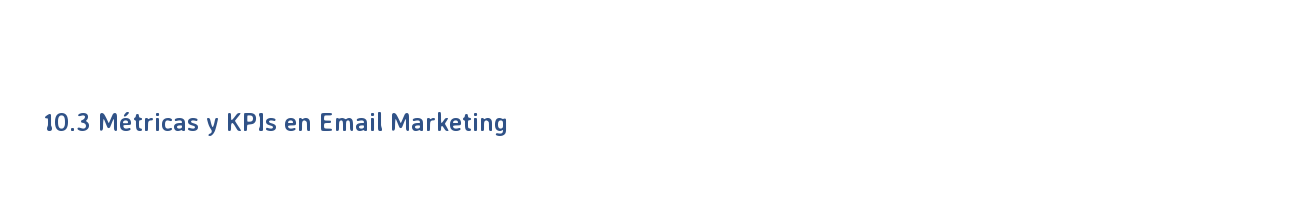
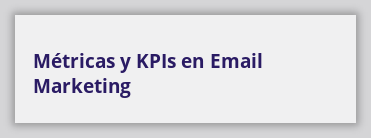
[43,113,91,131] 10.3 -> (33, 60) none

